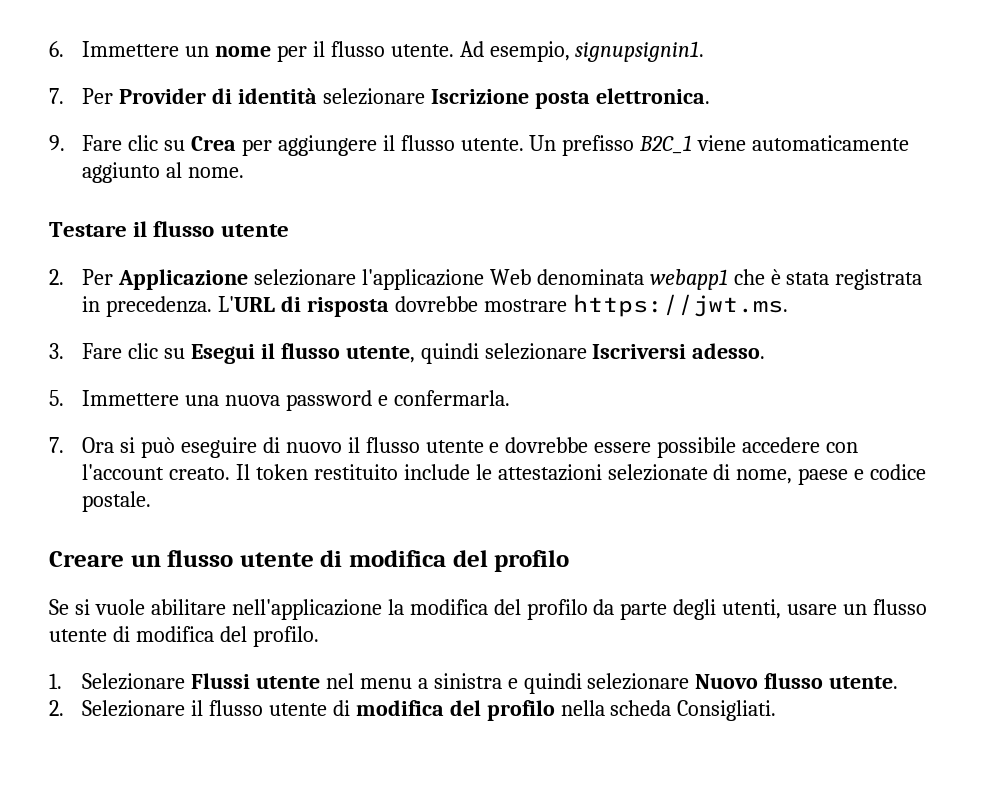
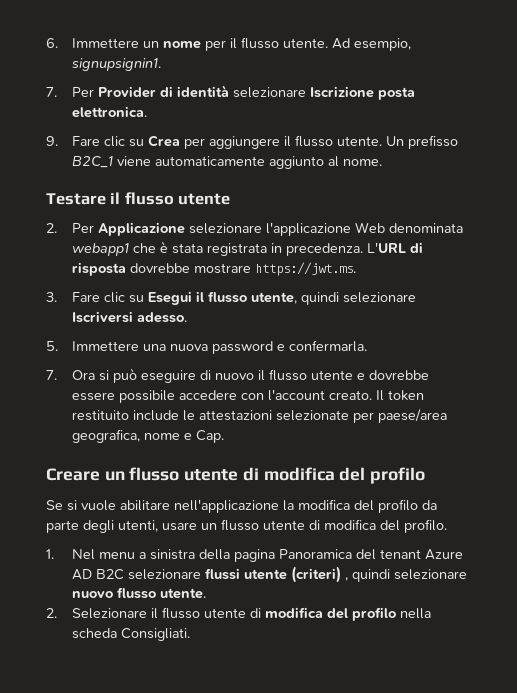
[713,464,927,485] [81,491,151,512] di nome, paese e codice postale. -> [352,409,447,423] [71,429,224,443] per paese/area geografica, nome e Cap.
[81,673,759,694] Selezionare Flussi utente nel menu a sinistra e quindi selezionare Nuovo -> [71,549,463,562] [71,566,467,583] [71,591,113,598] Nel menu a sinistra della pagina Panoramica del tenant Azure AD B2C selezionare flussi utente (criteri) , quindi selezionare nuovo

